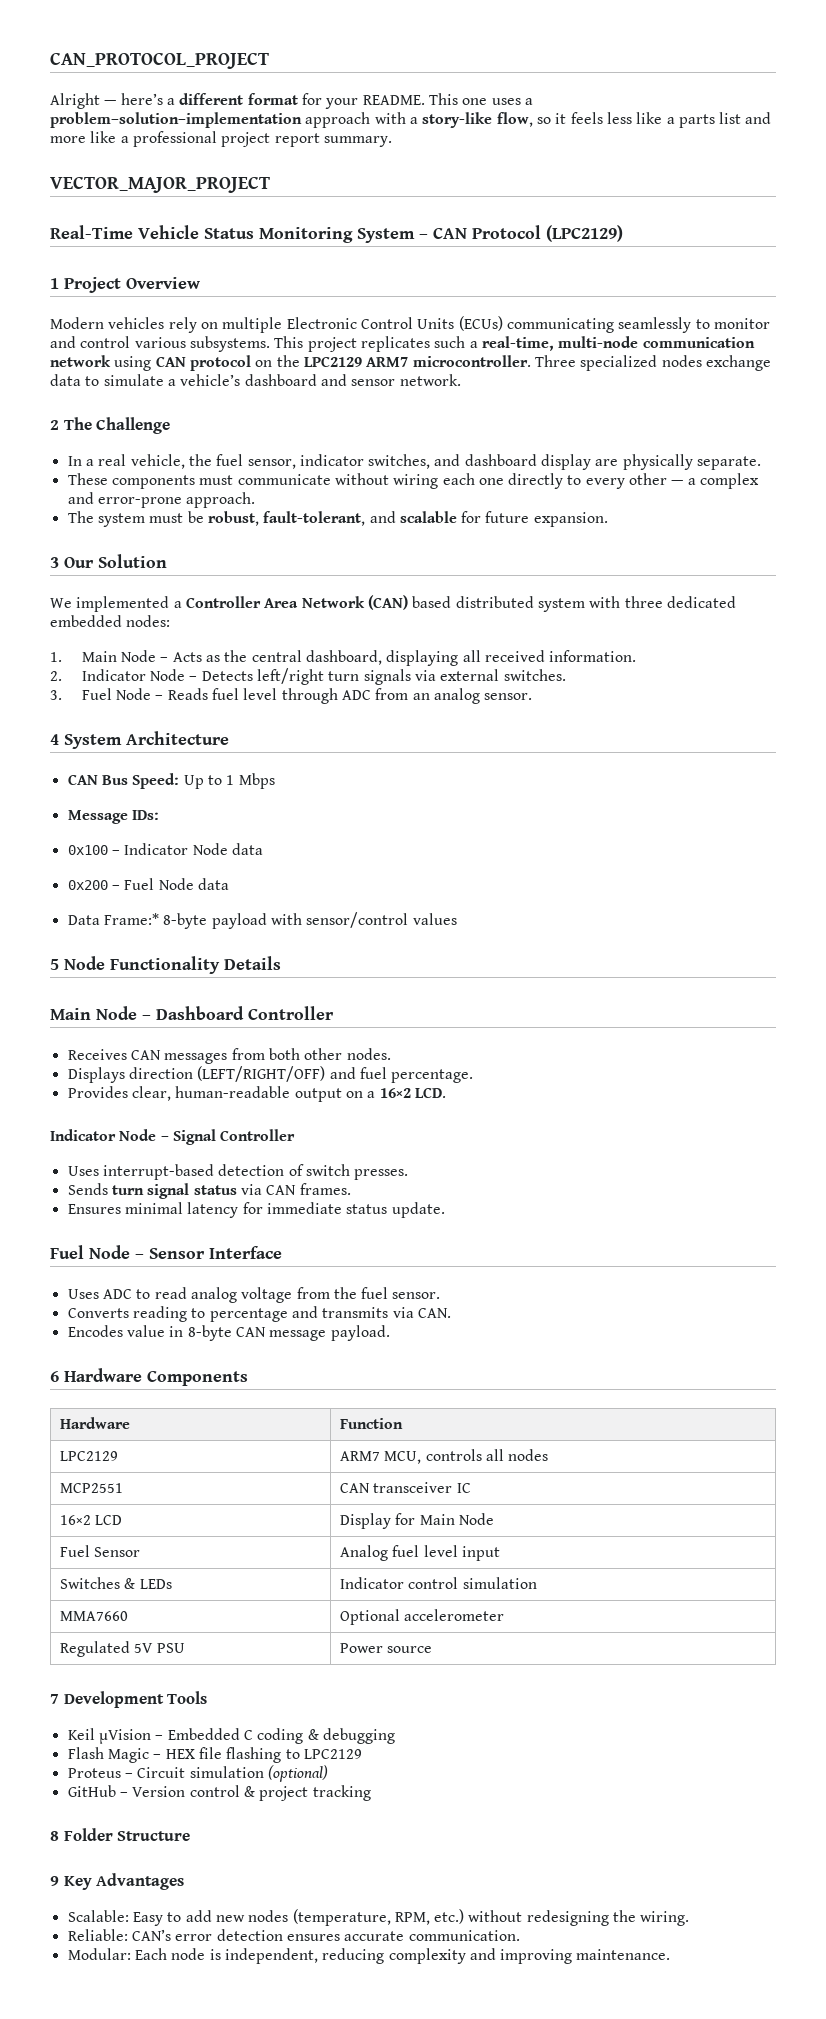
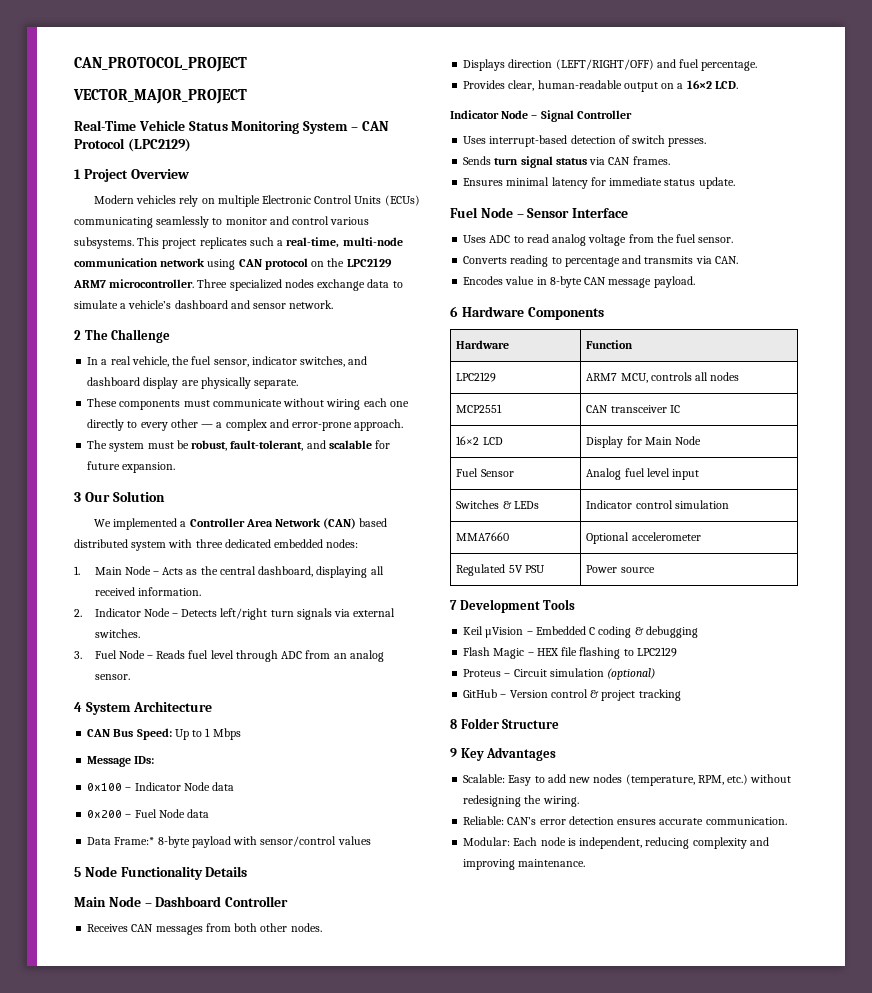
[50,93,533,109] [50,112,772,128] [50,131,392,147] // Alright — here’s a different format for your README. This one uses a problem–solution–implementation approach with a story-like flow, so it feels less like a parts list and more like a professional project report summary. -> (247, 64) none

